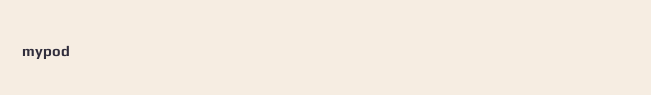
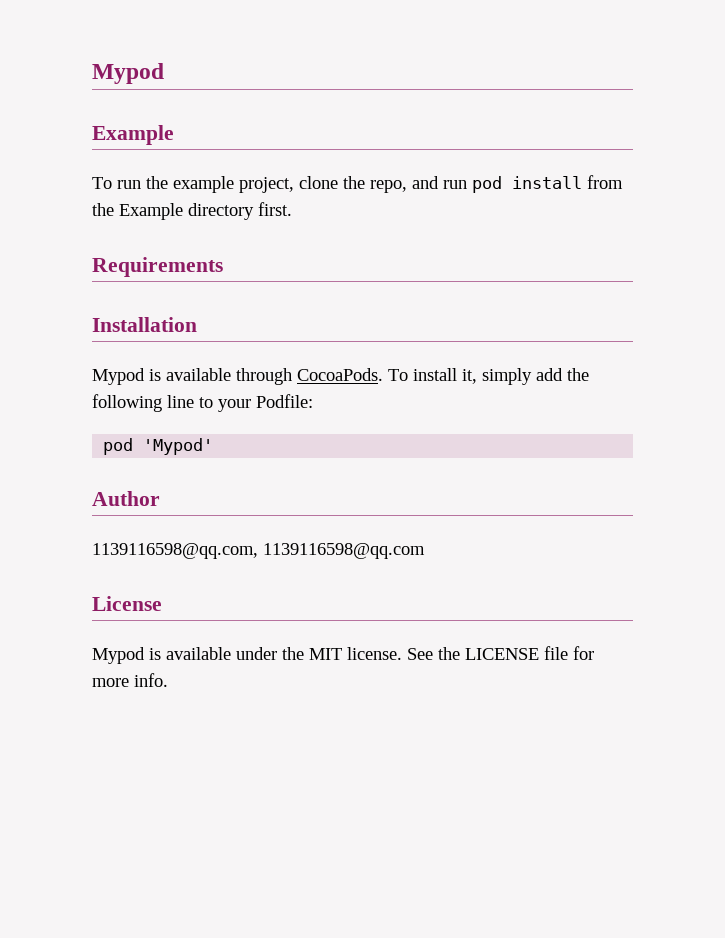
[22,45,70,60] mypod -> [92,63,164,84] [92,125,174,145] [92,175,623,193] [92,202,292,220] [92,257,223,277] [92,317,197,332] [92,368,589,385] [92,394,313,412] [103,438,214,455] [92,491,160,506] [92,543,425,559] [92,596,162,611] [92,646,594,664] [92,673,168,687] Mypod // Example // To run the example project, clone the repo, and run pod install from the Example directory first. // Requirements // Installation // Mypod is available through CocoaPods. To install it, simply add the following line to your Podfile: // pod 'Mypod' // Author // 1139116598@qq.com, 1139116598@qq.com // License // Mypod is available under the MIT license. See the LICENSE file for more info.

